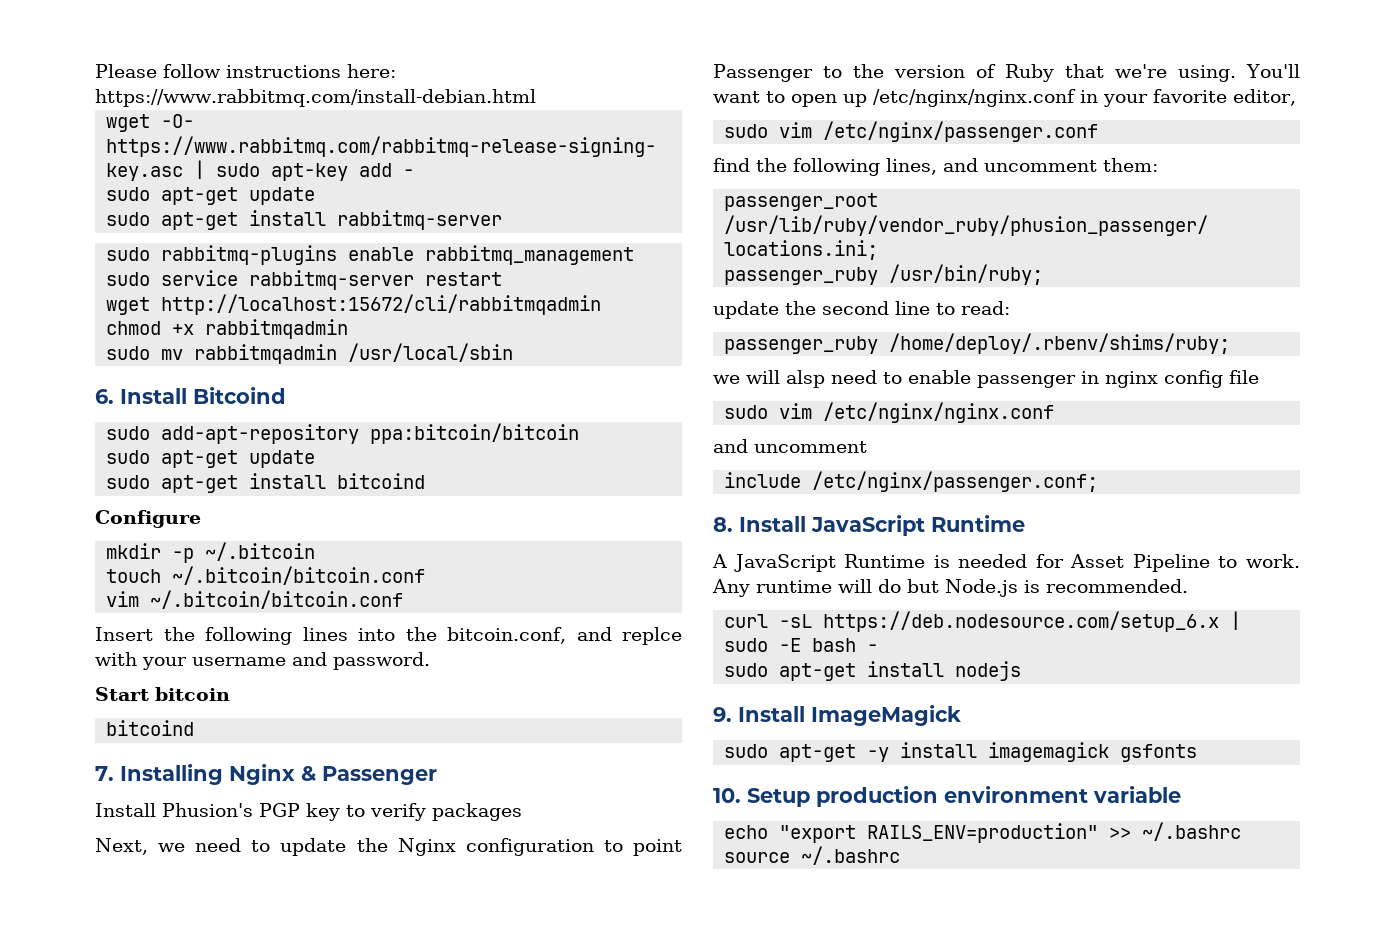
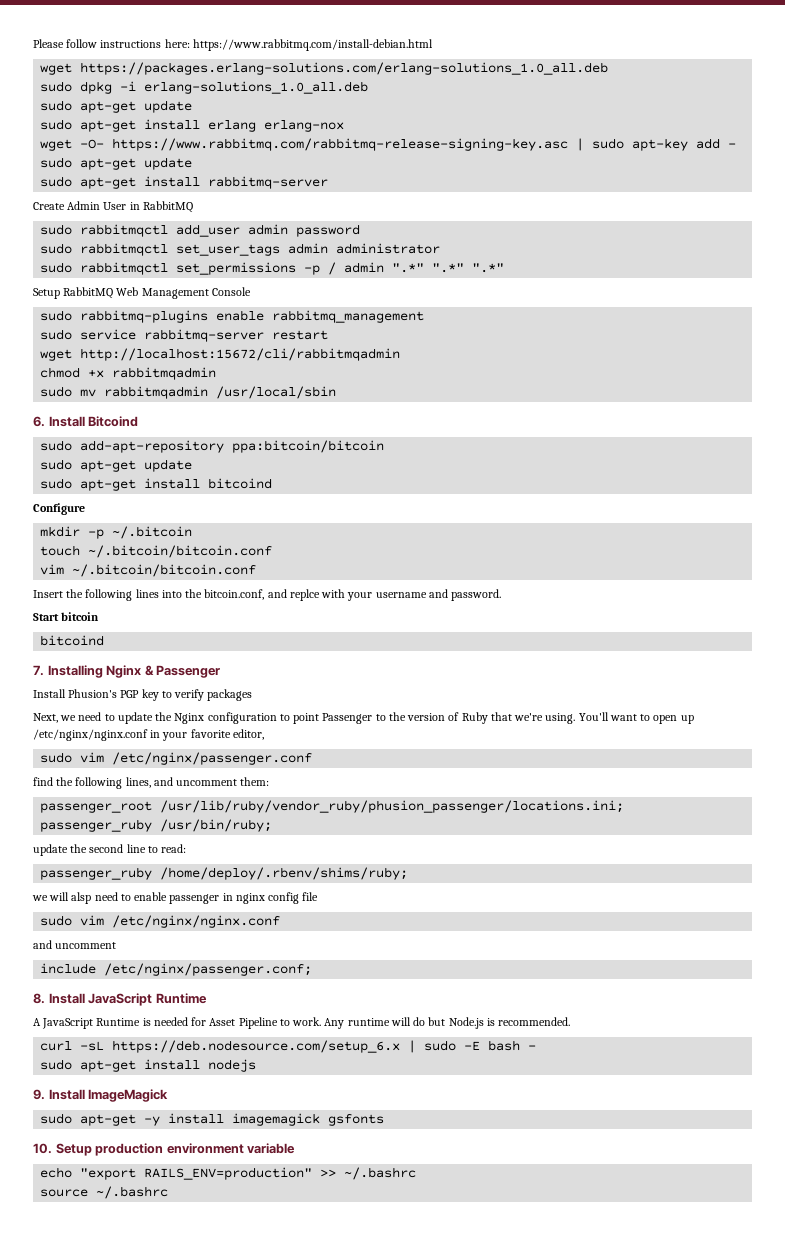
(536, 98) none -> [40,62,609,75] [40,81,369,94] [40,100,193,113] [40,119,345,132] // wget https://packages.erlang-solutions.com/erlang-solutions_1.0_all.deb // sudo dpkg -i erlang-solutions_1.0_all.deb // sudo apt-get update // sudo apt-get install erlang erlang-nox
(503, 220) none -> [33,201,193,213] [40,224,361,237] [40,243,441,256] [40,262,505,275] [33,287,251,299] // Create Admin User in RabbitMQ // sudo rabbitmqctl add_user admin password // sudo rabbitmqctl set_user_tags admin administrator // sudo rabbitmqctl set_permissions -p / admin ".*" ".*" ".*" // Setup RabbitMQ Web Management Console

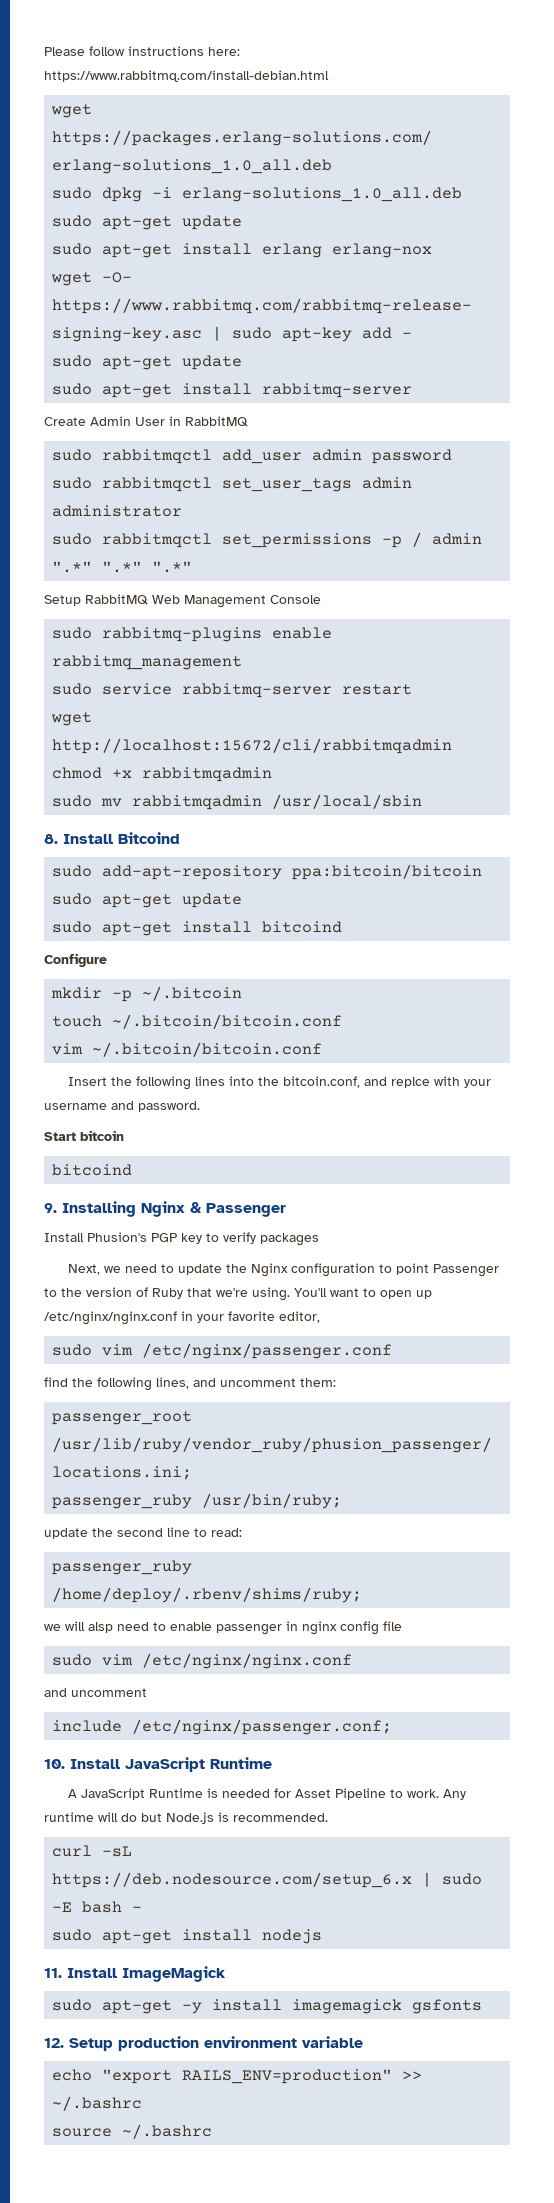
[33,416,45,427] 6. -> [44,834,58,844] 8.
[33,665,44,676] 7. -> [44,1203,57,1213] 9.
[33,993,45,1004] 8. -> [44,1759,65,1769] 10.
[33,1089,45,1100] 9. -> [44,1968,62,1978] 11.
[33,1143,52,1154] 10. -> [44,2038,64,2048] 12.

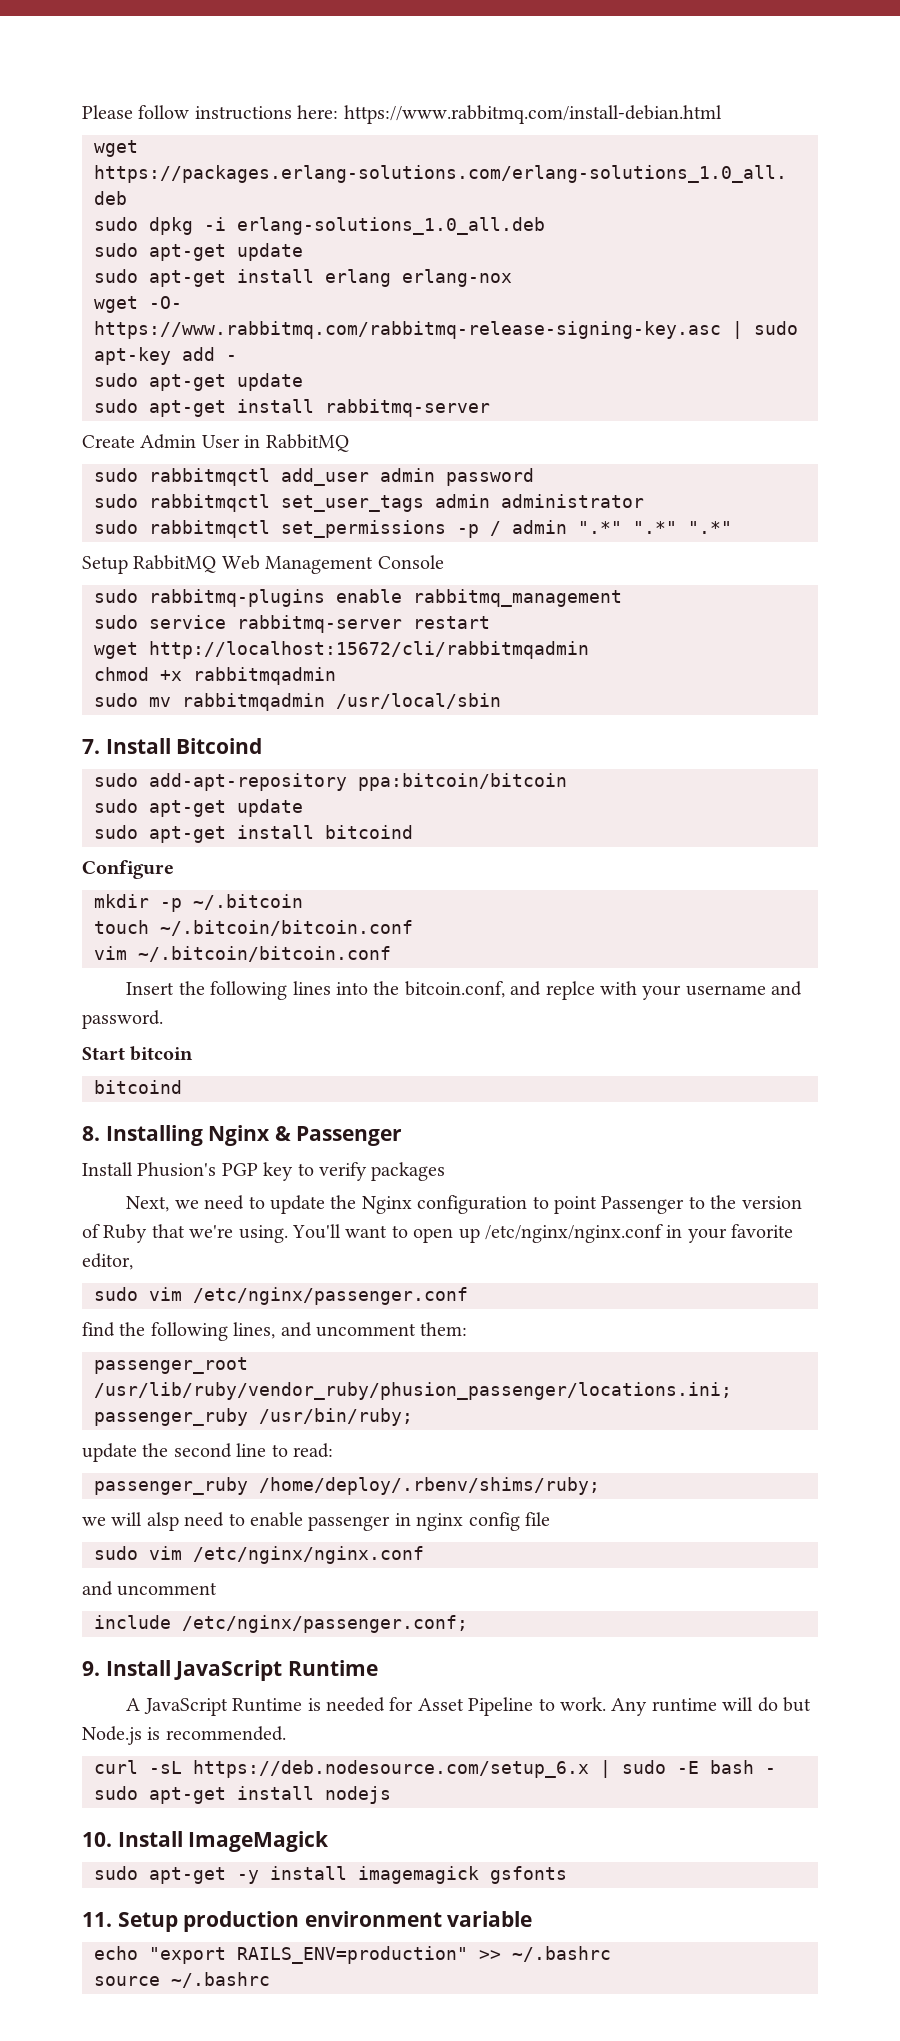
[44,834,58,844] 8. -> [82,739,100,754] 7.
[44,1203,57,1213] 9. -> [82,1126,100,1141] 8.
[44,1759,65,1769] 10. -> [82,1661,100,1676] 9.
[44,1968,62,1978] 11. -> [82,1832,112,1847] 10.
[44,2038,64,2048] 12. -> [82,1912,112,1927] 11.

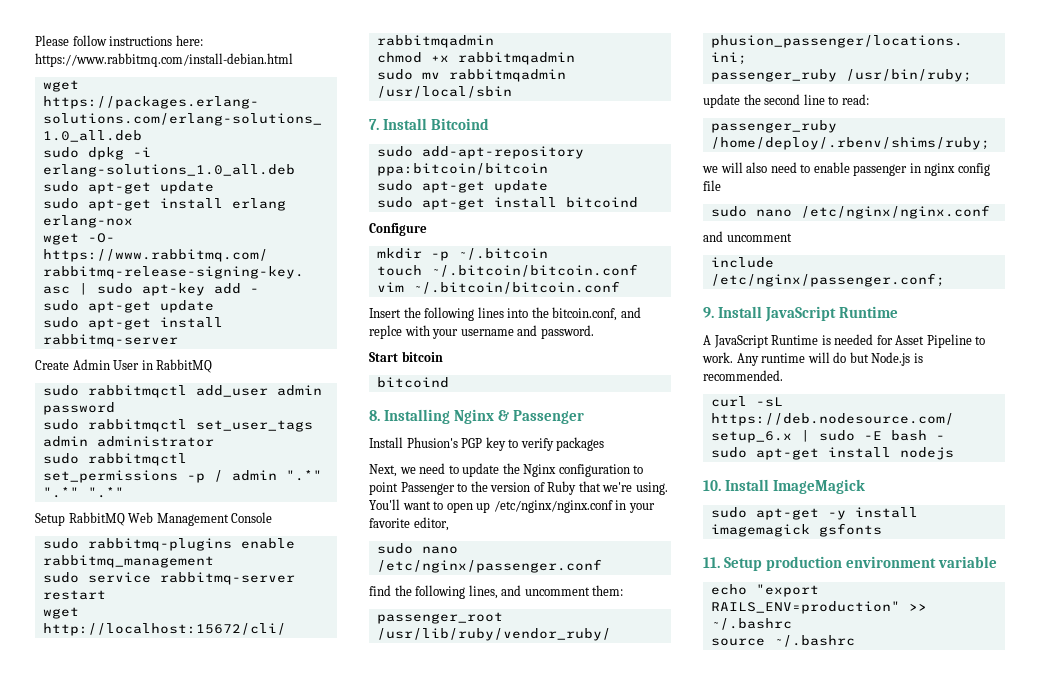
[149,1287,182,1301] vim -> [421,546,458,554] nano
[146,1512,179,1531] alsp -> [746,162,768,173] also
[149,1546,182,1560] vim -> [755,209,792,217] nano

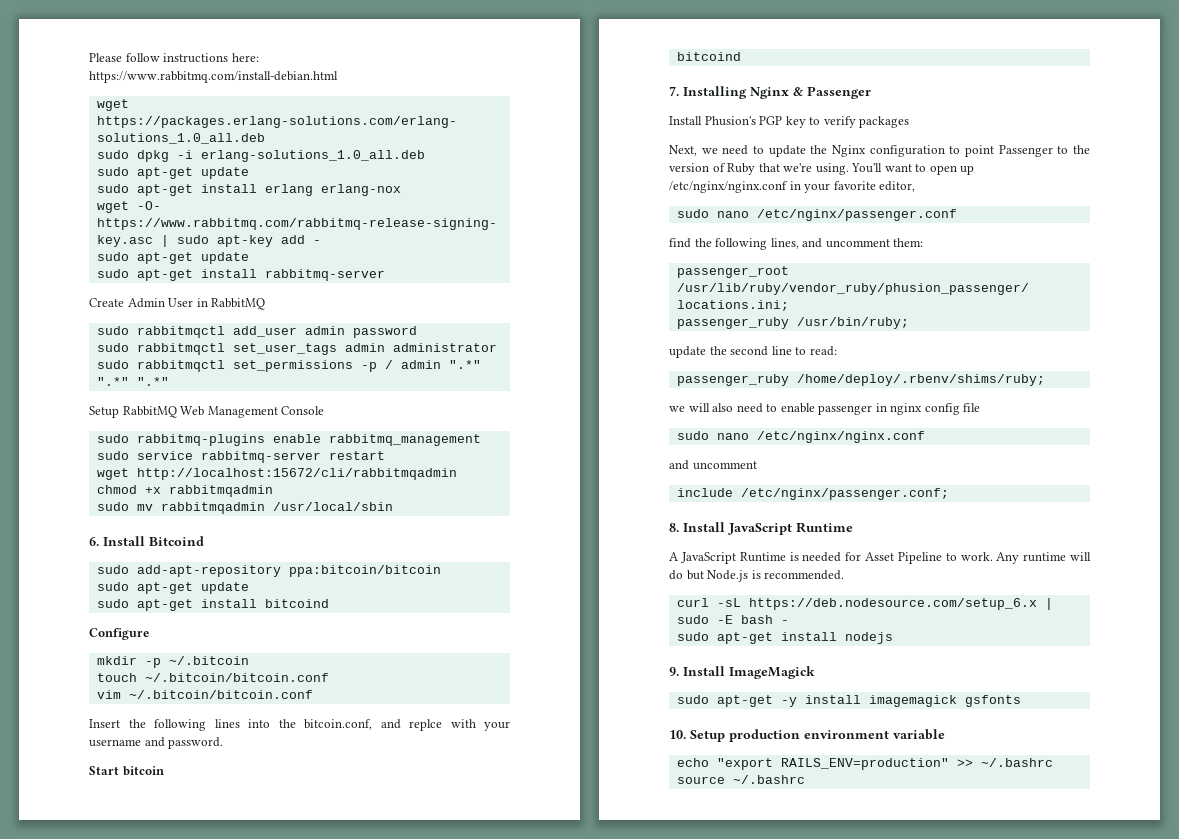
[369,119,379,130] 7. -> [89,537,99,546] 6.
[369,410,380,421] 8. -> [669,86,679,96] 7.
[703,307,714,318] 9. -> [669,523,679,532] 8.
[703,480,721,491] 10. -> [669,667,679,676] 9.
[703,557,720,568] 11. -> [669,730,686,739] 10.

